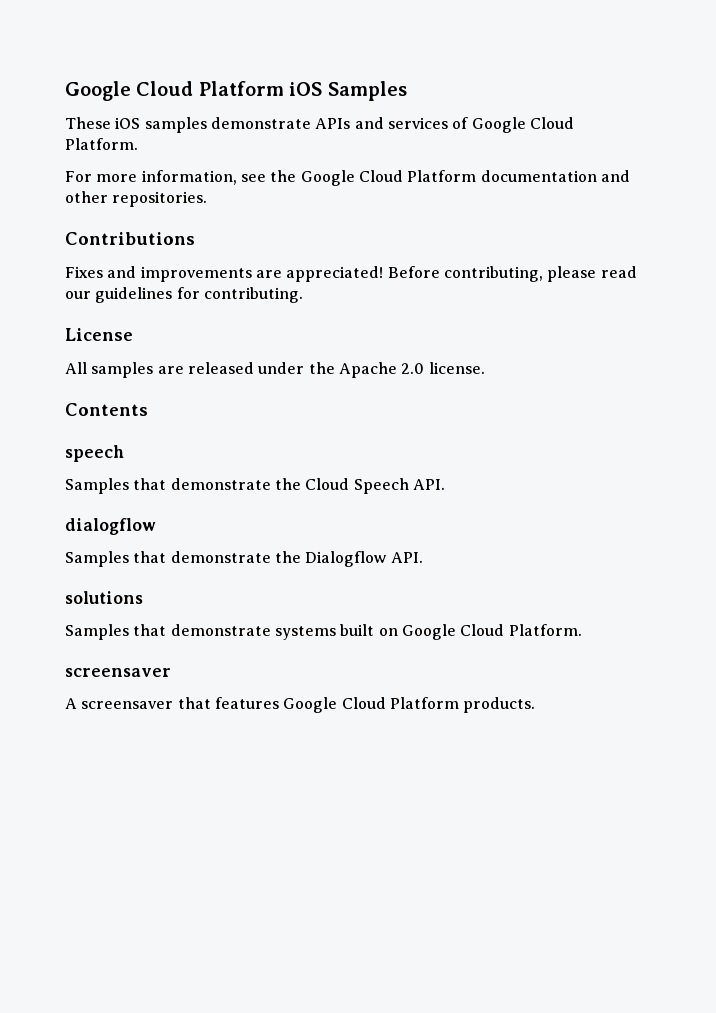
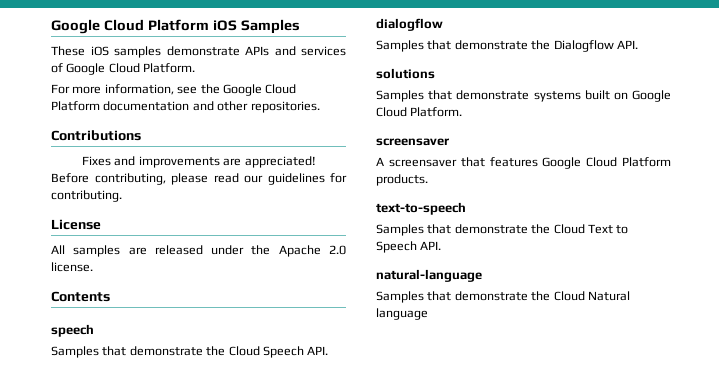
(536, 705) none -> [376,202,466,215] [376,224,629,236] [376,241,442,253] [376,269,482,282] [376,291,630,303] [376,308,428,320] // text-to-speech // Samples that demonstrate the Cloud Text to Speech API. // natural-language // Samples that demonstrate the Cloud Natural language

